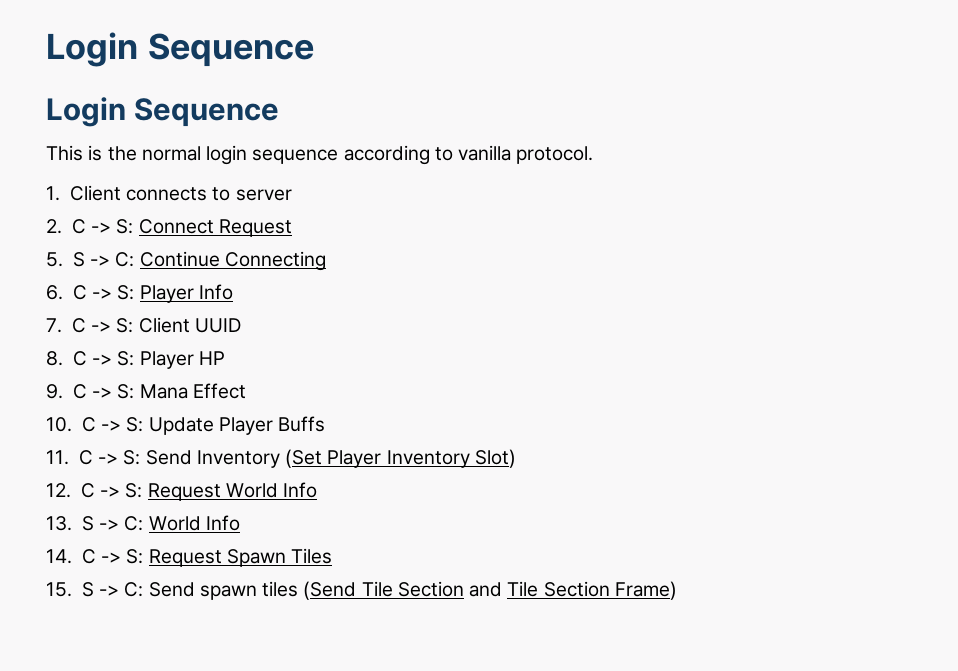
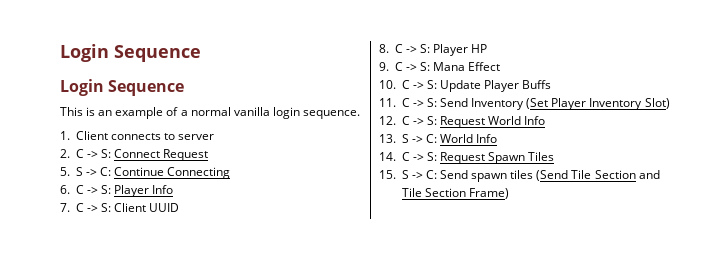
[107,145,594,165] the normal login sequence according to vanilla protocol. -> [98,107,360,119] an example of a normal vanilla login sequence.

